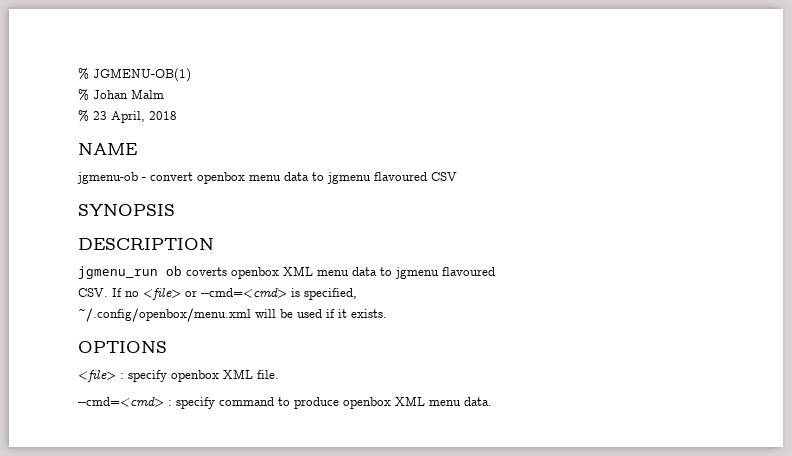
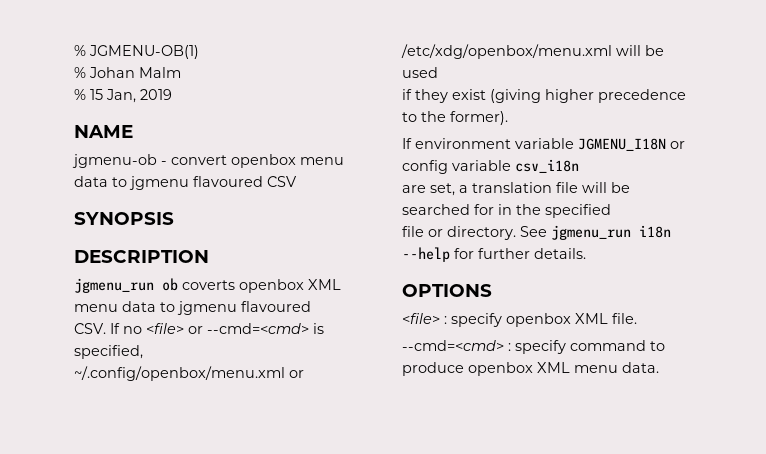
[93,111,177,123] 23 April, 2018 -> [90,89,172,103] 15 Jan, 2019
(251, 315) none -> [289,370,304,378] [401,44,612,59] or /etc/xdg/openbox/menu.xml
[326,309,387,318] if it exists. -> [402,89,686,103] [402,111,508,125] [402,138,685,151] [402,159,579,174] [402,182,630,196] [402,204,611,218] [402,225,671,240] [402,247,586,262] // if they exist (giving higher precedence to the former). // If environment variable JGMENU_I18N or config variable csv_i18n // are set, a translation file will be searched for in the specified // file or directory. See jgmenu_run i18n --help for further details.

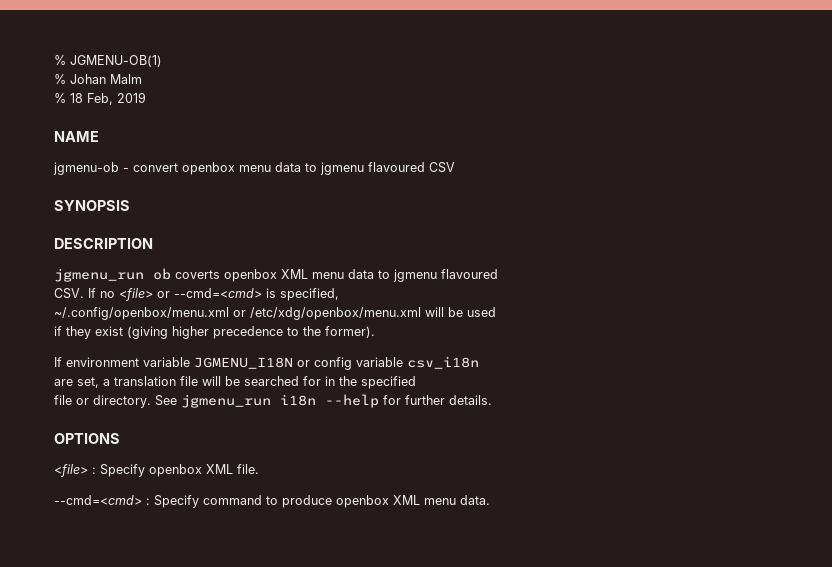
[90,89,136,103] 15 Jan, -> [70,93,113,105] 18 Feb,
[451,313,502,327] specify -> [100,464,145,477] Specify
[515,340,566,354] specify -> [154,495,199,508] Specify

